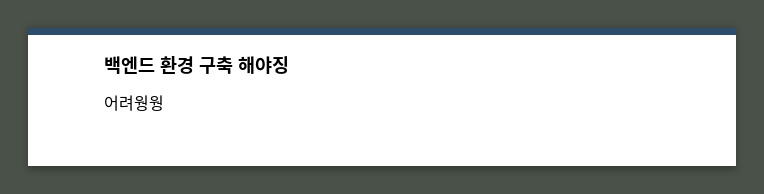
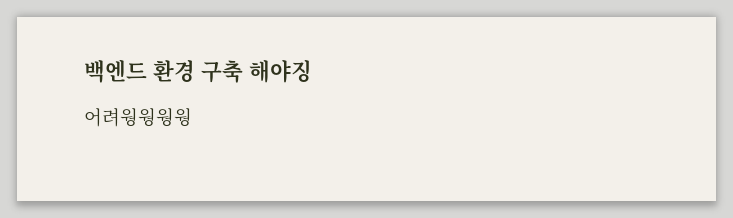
[104,95,164,111] 어려웡웡 -> [84,108,192,127] 어려웡웡웡웡

